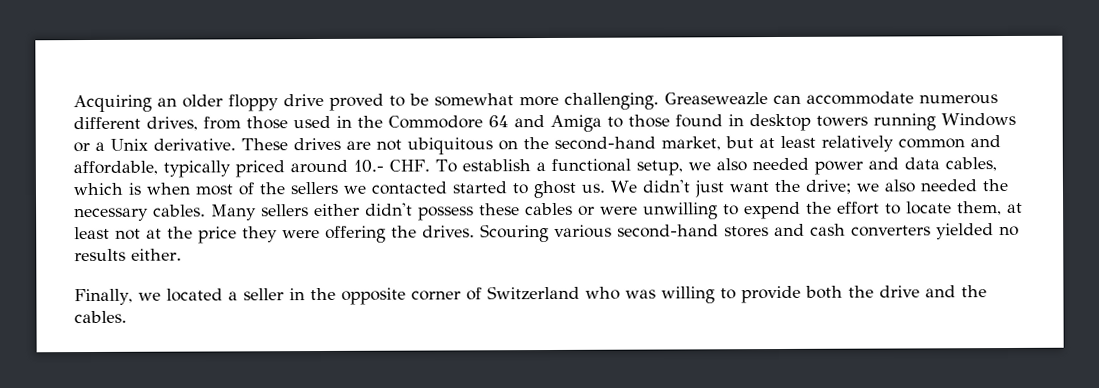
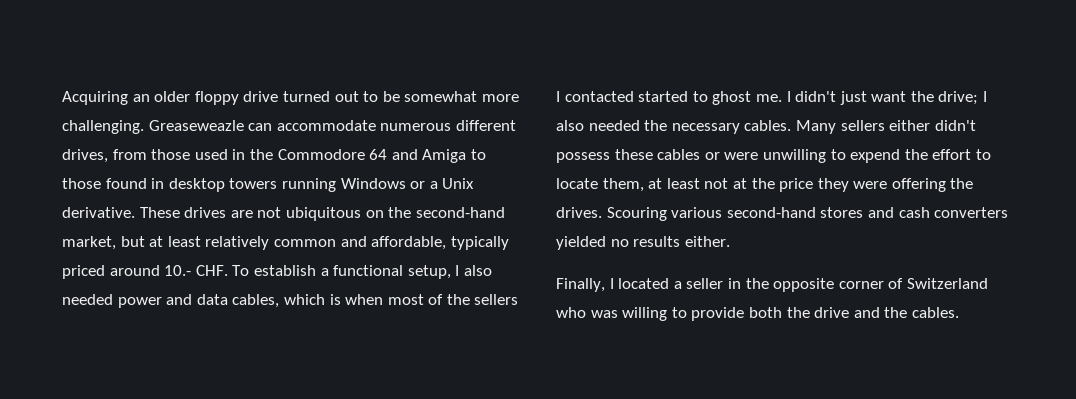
[329,93,384,111] proved -> [282,91,359,102] turned out
[687,162,711,171] we -> [455,265,460,276] I
[343,185,366,194] we -> [556,91,560,102] I
[581,180,637,193] us. We -> [755,91,791,102] me. I
[855,183,879,192] we -> [983,91,988,102] I
[137,292,161,301] we -> [609,278,614,289] I

